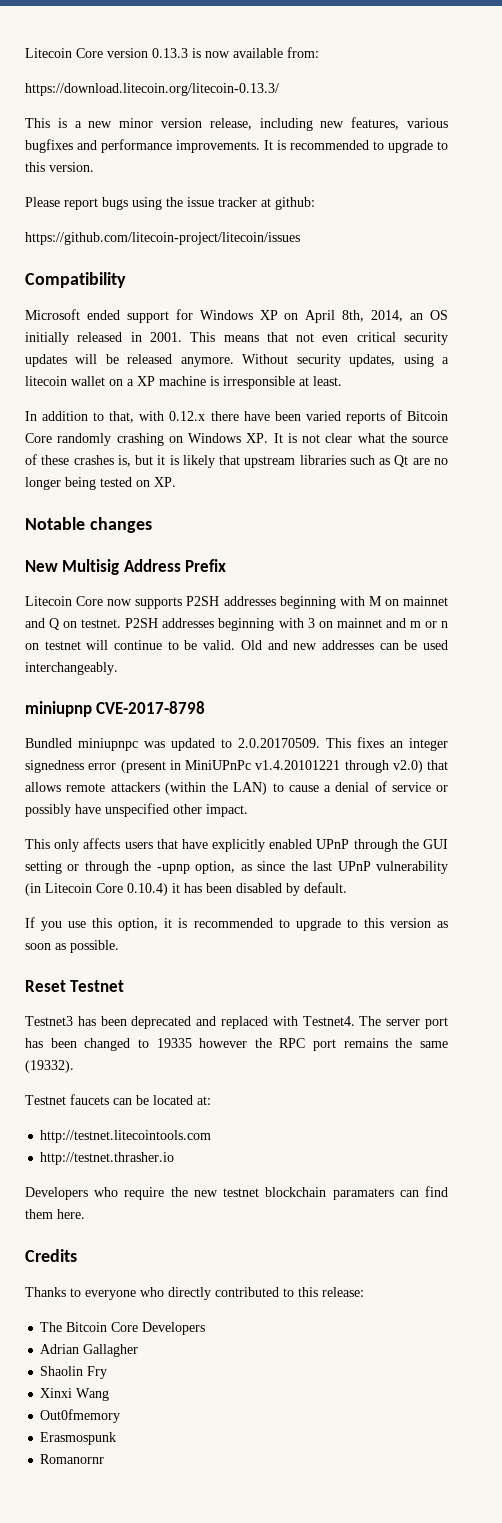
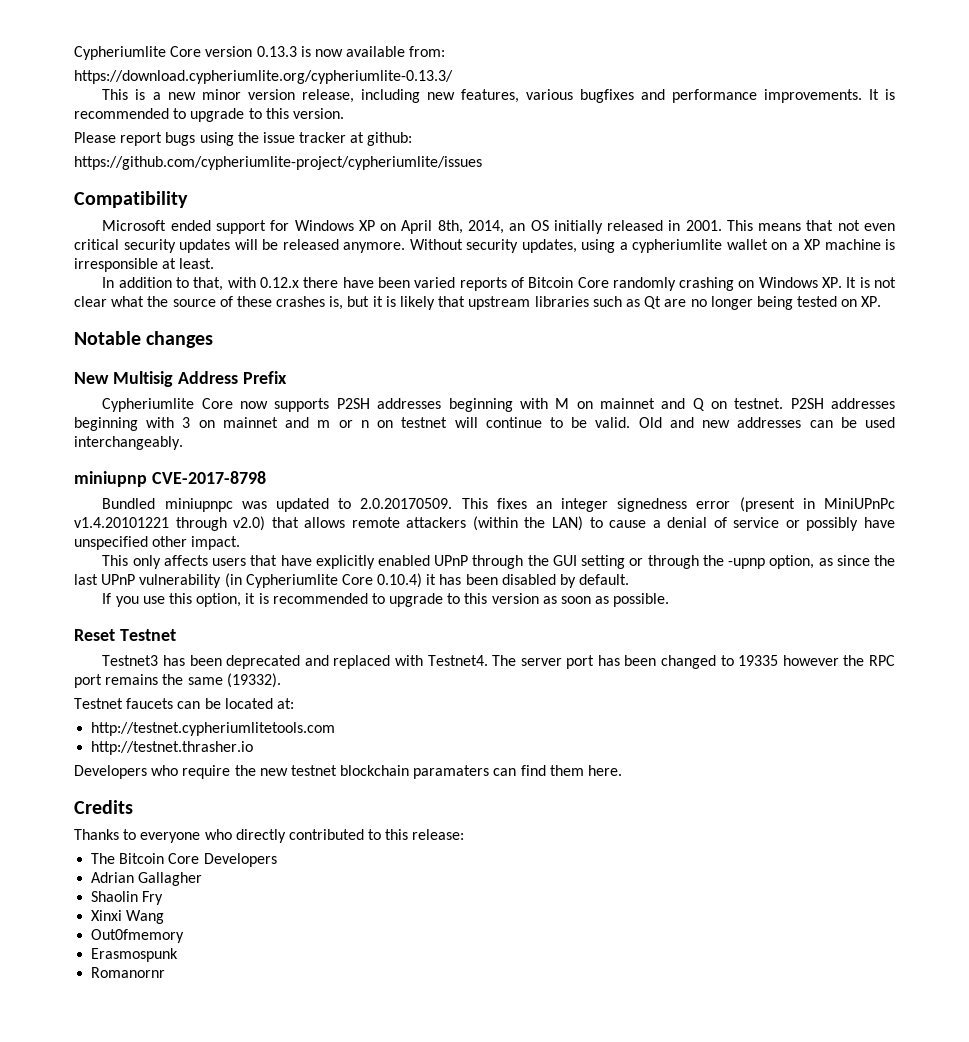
[25,48,72,58] Litecoin -> [74,46,166,60] Cypheriumlite
[25,83,279,96] https://download.litecoin.org/litecoin-0.13.3/ -> [74,70,453,84] https://download.cypheriumlite.org/cypheriumlite-0.13.3/
[25,232,300,245] https://github.com/litecoin-project/litecoin/issues -> [74,156,482,170] https://github.com/cypheriumlite-project/cypheriumlite/issues
[25,376,67,386] litecoin -> [632,239,722,253] cypheriumlite
[25,596,72,606] Litecoin -> [102,398,195,412] Cypheriumlite
[45,883,92,893] Litecoin -> [245,574,338,588] Cypheriumlite
[40,1130,212,1143] http://testnet.litecointools.com -> [91,722,336,736] http://testnet.cypheriumlitetools.com

